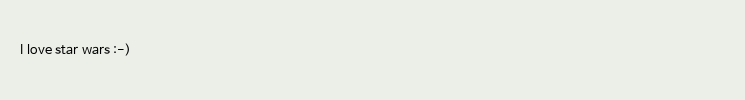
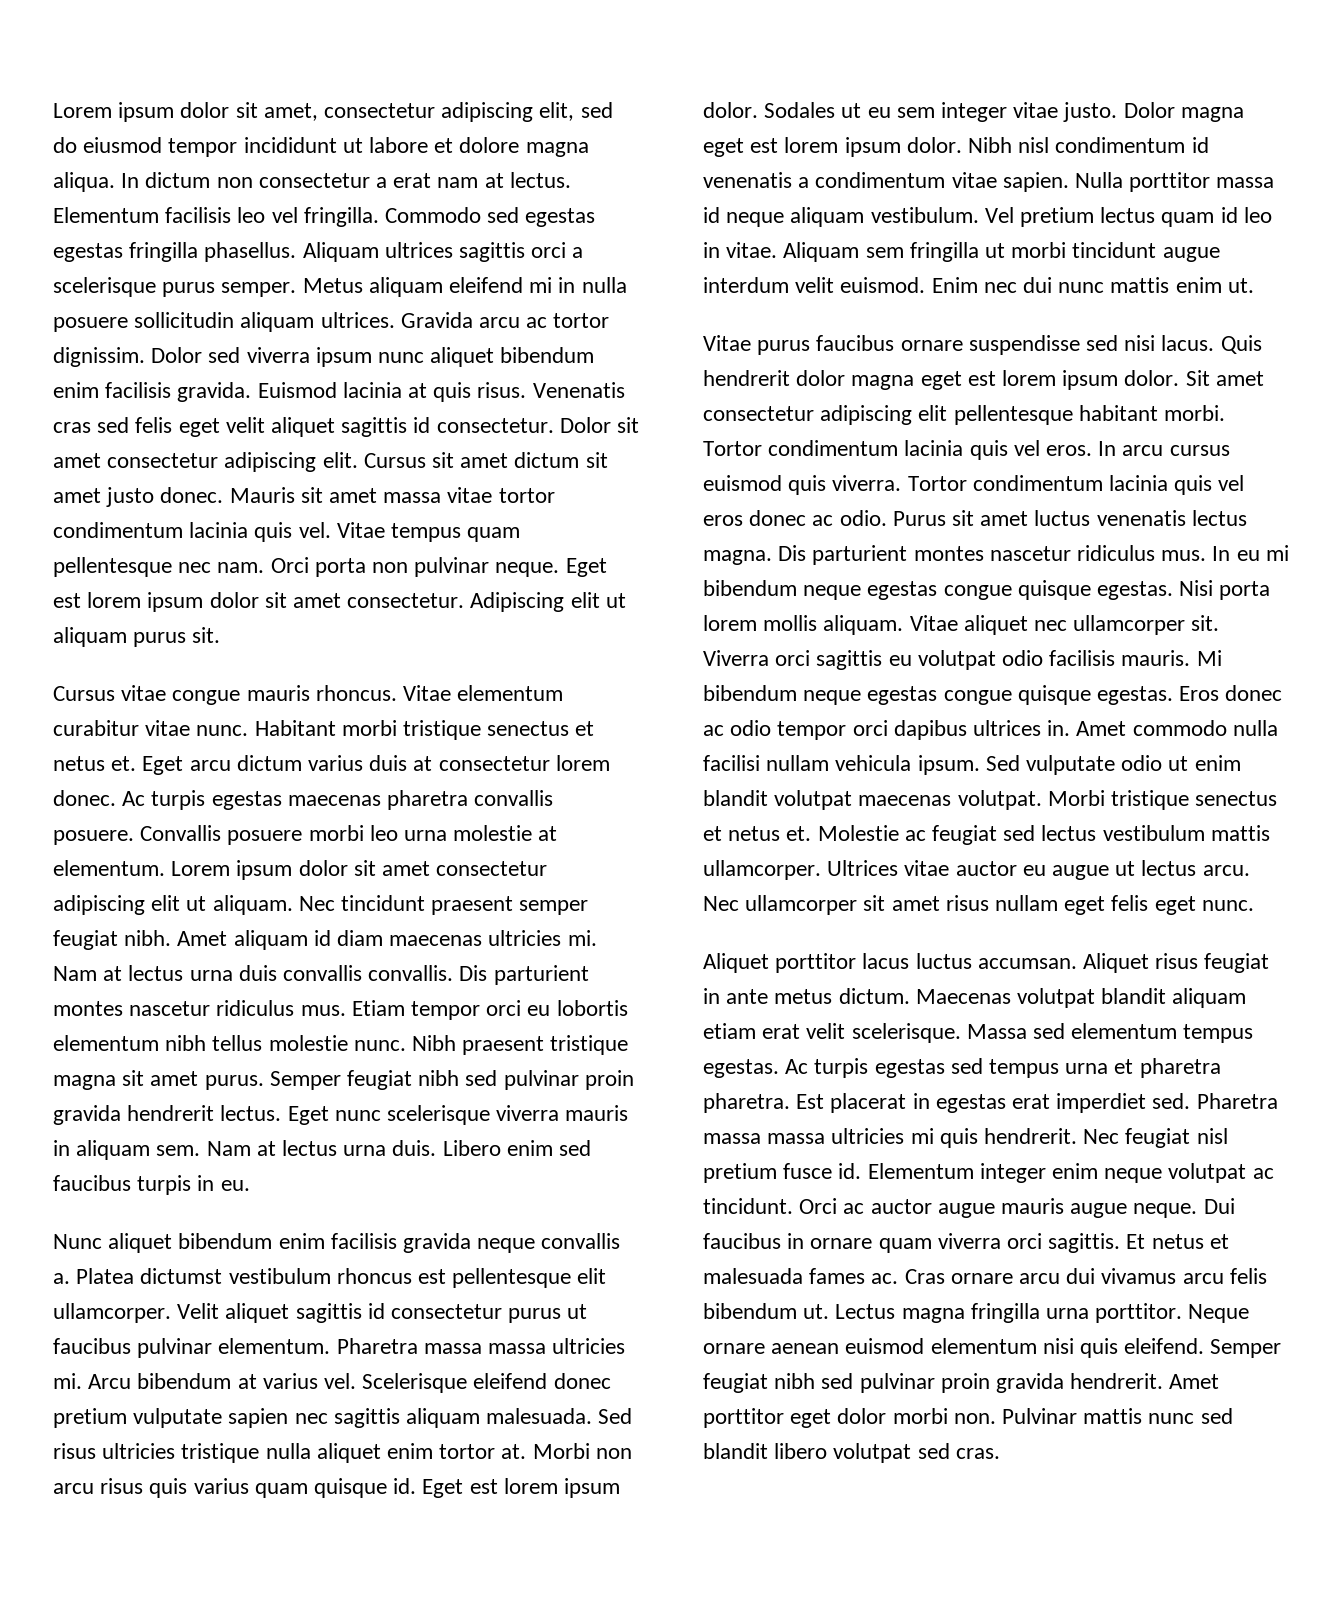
[20,43,132,56] I love star wars :-) -> [53,102,613,122] [53,137,589,157] [53,172,571,192] [53,207,596,227] [53,242,584,262] [53,277,627,297] [53,312,610,332] [53,347,595,367] [53,382,625,402] [53,417,640,437] [53,452,608,472] [53,487,555,507] [53,522,521,542] [53,557,607,577] [53,592,626,612] [53,627,221,647] [53,685,564,705] [53,720,595,740] [53,755,610,775] [53,790,554,810] [53,825,558,845] [53,860,548,880] [53,895,589,915] [53,930,597,950] [53,965,589,985] [53,1000,628,1020] [53,1035,629,1055] [53,1070,634,1090] [53,1105,629,1125] [53,1140,592,1160] [53,1175,250,1195] [53,1233,621,1253] [53,1268,607,1288] [53,1303,588,1323] [53,1338,626,1358] [53,1373,611,1393] [53,1408,633,1428] [53,1443,632,1463] [53,1478,621,1498] [703,102,1244,122] [703,137,1209,157] [703,172,1275,192] [703,207,1272,227] [703,242,1220,262] [703,277,1254,293] [703,335,1262,355] [703,370,1264,390] [703,405,1226,425] [703,440,1230,460] [703,475,1245,495] [703,510,1247,526] [703,545,1289,565] [703,580,1271,600] [703,615,1220,635] [703,650,1222,670] [703,685,1283,705] [703,720,1278,740] [703,755,1241,775] [703,790,1278,810] [703,825,1270,845] [703,860,1250,880] [703,895,1254,915] [703,953,1270,973] [703,988,1247,1008] [703,1023,1254,1043] [703,1058,1221,1078] [703,1093,1278,1113] [703,1128,1228,1148] [703,1163,1274,1183] [703,1198,1235,1218] [703,1233,1229,1253] [703,1268,1267,1284] [703,1303,1250,1323] [703,1338,1282,1358] [703,1373,1220,1393] [703,1408,1233,1428] [703,1443,1000,1463] Lorem ipsum dolor sit amet, consectetur adipiscing elit, sed do eiusmod tempor incididunt ut labore et dolore magna aliqua. In dictum non consectetur a erat nam at lectus. Elementum facilisis leo vel fringilla. Commodo sed egestas egestas fringilla phasellus. Aliquam ultrices sagittis orci a scelerisque purus semper. Metus aliquam eleifend mi in nulla posuere sollicitudin aliquam ultrices. Gravida arcu ac tortor dignissim. Dolor sed viverra ipsum nunc aliquet bibendum enim facilisis gravida. Euismod lacinia at quis risus. Venenatis cras sed felis eget velit aliquet sagittis id consectetur. Dolor sit amet consectetur adipiscing elit. Cursus sit amet dictum sit amet justo donec. Mauris sit amet massa vitae tortor condimentum lacinia quis vel. Vitae tempus quam pellentesque nec nam. Orci porta non pulvinar neque. Eget est lorem ipsum dolor sit amet consectetur. Adipiscing elit ut aliquam purus sit. // Cursus vitae congue mauris rhoncus. Vitae elementum curabitur vitae nunc. Habitant morbi tristique senectus et netus et. Eget arcu dictum varius duis at consectetur lorem donec. Ac turpis egestas maecenas pharetra convallis posuere. Convallis posuere morbi leo urna molestie at elementum. Lorem ipsum dolor sit amet consectetur adipiscing elit ut aliquam. Nec tincidunt praesent semper feugiat nibh. Amet aliquam id diam maecenas ultricies mi. Nam at lectus urna duis convallis convallis. Dis parturient montes nascetur ridiculus mus. Etiam tempor orci eu lobortis elementum nibh tellus molestie nunc. Nibh praesent tristique magna sit amet purus. Semper feugiat nibh sed pulvinar proin gravida hendrerit lectus. Eget nunc scelerisque viverra mauris in aliquam sem. Nam at lectus urna duis. Libero enim sed faucibus turpis in eu. // Nunc aliquet bibendum enim facilisis gravida neque convallis a. Platea dictumst vestibulum rhoncus est pellentesque elit ullamcorper. Velit aliquet sagittis id consectetur purus ut faucibus pulvinar elementum. Pharetra massa massa ultricies mi. Arcu bibendum at varius vel. Scelerisque eleifend donec pretium vulputate sapien nec sagittis aliquam malesuada. Sed risus ultricies tristique nulla aliquet enim tortor at. Morbi non arcu risus quis varius quam quisque id. Eget est lorem ipsum dolor. Sodales ut eu sem integer vitae justo. Dolor magna eget est lorem ipsum dolor. Nibh nisl condimentum id venenatis a condimentum vitae sapien. Nulla porttitor massa id neque aliquam vestibulum. Vel pretium lectus quam id leo in vitae. Aliquam sem fringilla ut morbi tincidunt augue interdum velit euismod. Enim nec dui nunc mattis enim ut. // Vitae purus faucibus ornare suspendisse sed nisi lacus. Quis hendrerit dolor magna eget est lorem ipsum dolor. Sit amet consectetur adipiscing elit pellentesque habitant morbi. Tortor condimentum lacinia quis vel eros. In arcu cursus euismod quis viverra. Tortor condimentum lacinia quis vel eros donec ac odio. Purus sit amet luctus venenatis lectus magna. Dis parturient montes nascetur ridiculus mus. In eu mi bibendum neque egestas congue quisque egestas. Nisi porta lorem mollis aliquam. Vitae aliquet nec ullamcorper sit. Viverra orci sagittis eu volutpat odio facilisis mauris. Mi bibendum neque egestas congue quisque egestas. Eros donec ac odio tempor orci dapibus ultrices in. Amet commodo nulla facilisi nullam vehicula ipsum. Sed vulputate odio ut enim blandit volutpat maecenas volutpat. Morbi tristique senectus et netus et. Molestie ac feugiat sed lectus vestibulum mattis ullamcorper. Ultrices vitae auctor eu augue ut lectus arcu. Nec ullamcorper sit amet risus nullam eget felis eget nunc. // Aliquet porttitor lacus luctus accumsan. Aliquet risus feugiat in ante metus dictum. Maecenas volutpat blandit aliquam etiam erat velit scelerisque. Massa sed elementum tempus egestas. Ac turpis egestas sed tempus urna et pharetra pharetra. Est placerat in egestas erat imperdiet sed. Pharetra massa massa ultricies mi quis hendrerit. Nec feugiat nisl pretium fusce id. Elementum integer enim neque volutpat ac tincidunt. Orci ac auctor augue mauris augue neque. Dui faucibus in ornare quam viverra orci sagittis. Et netus et malesuada fames ac. Cras ornare arcu dui vivamus arcu felis bibendum ut. Lectus magna fringilla urna porttitor. Neque ornare aenean euismod elementum nisi quis eleifend. Semper feugiat nibh sed pulvinar proin gravida hendrerit. Amet porttitor eget dolor morbi non. Pulvinar mattis nunc sed blandit libero volutpat sed cras.

